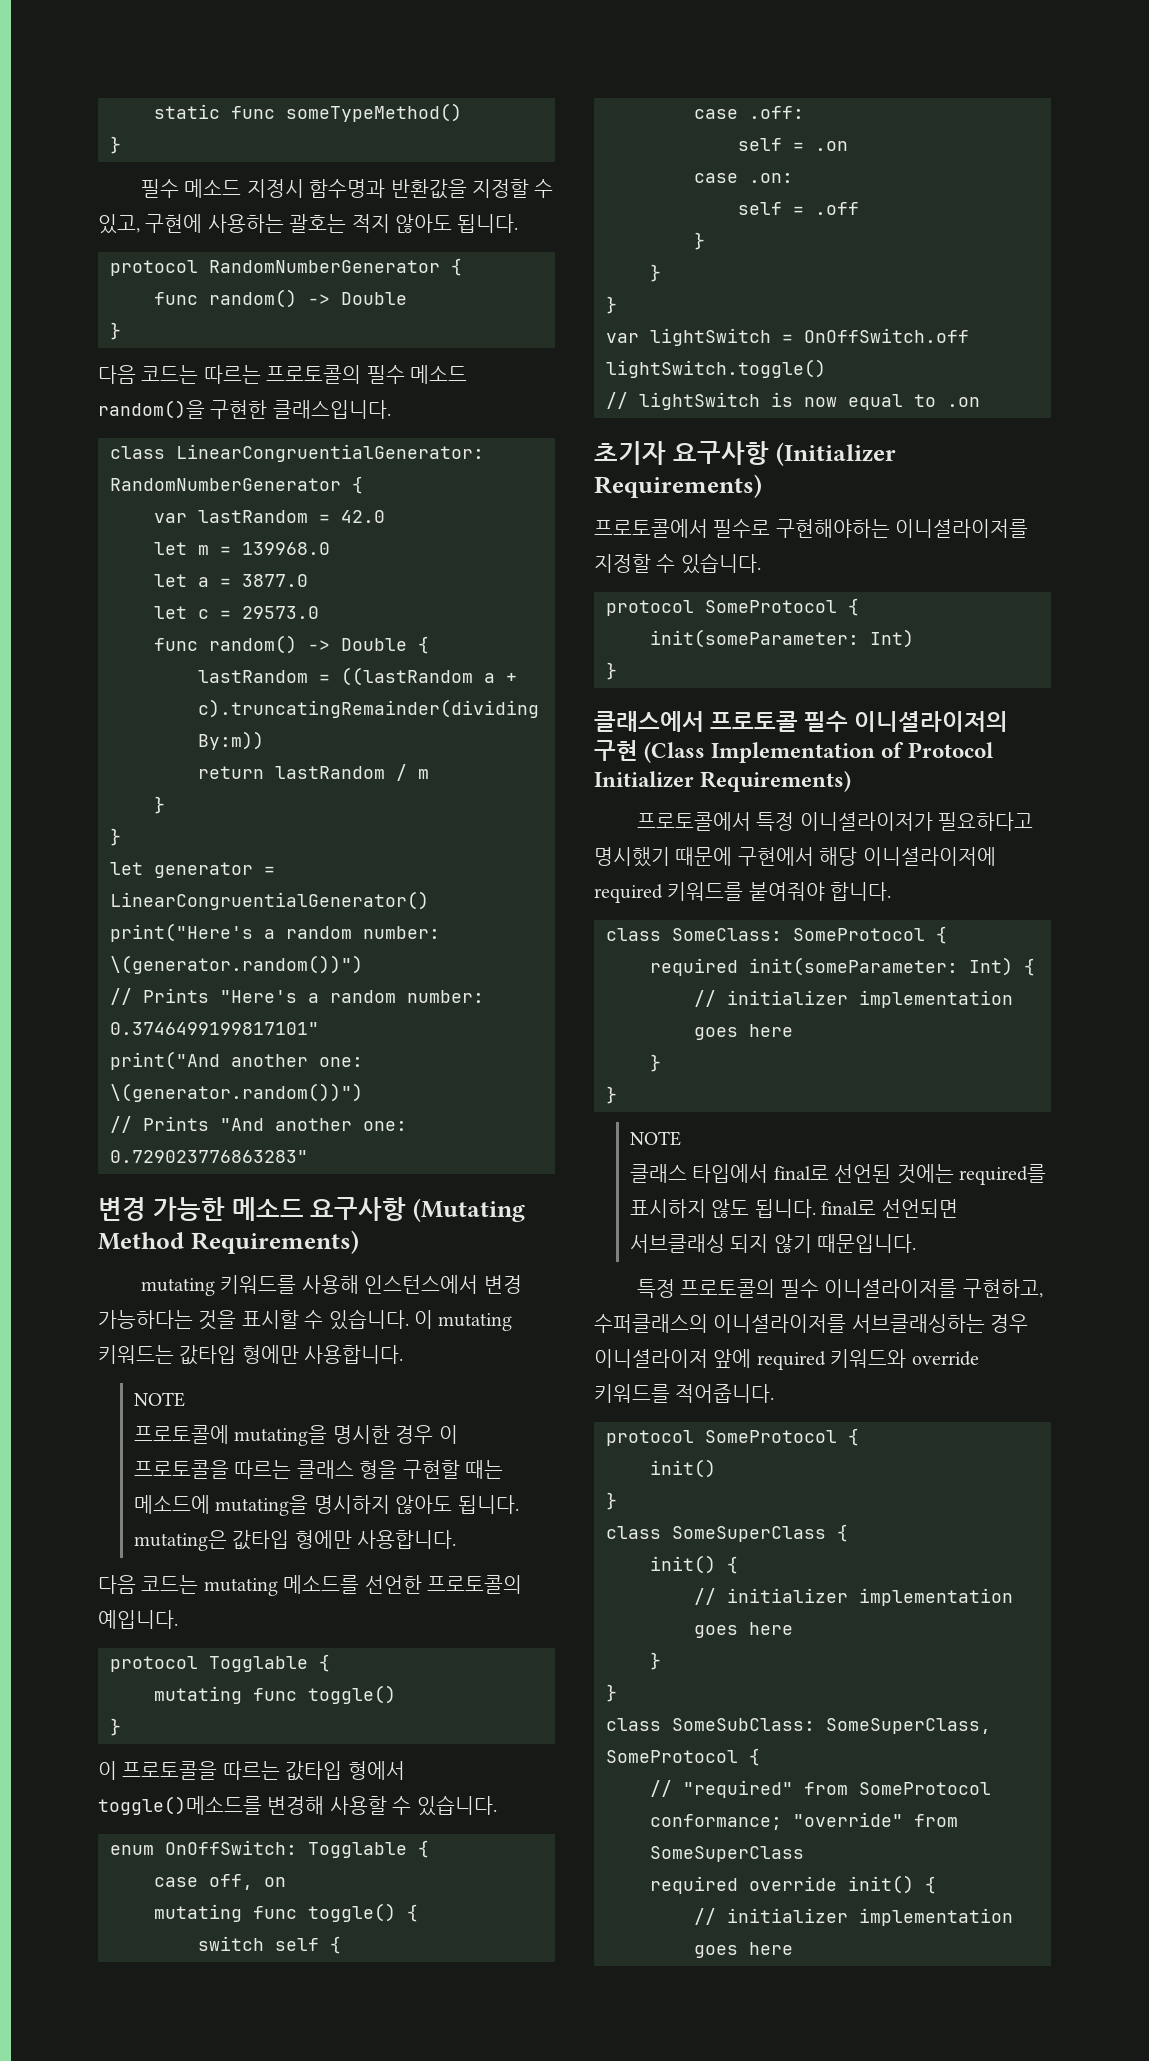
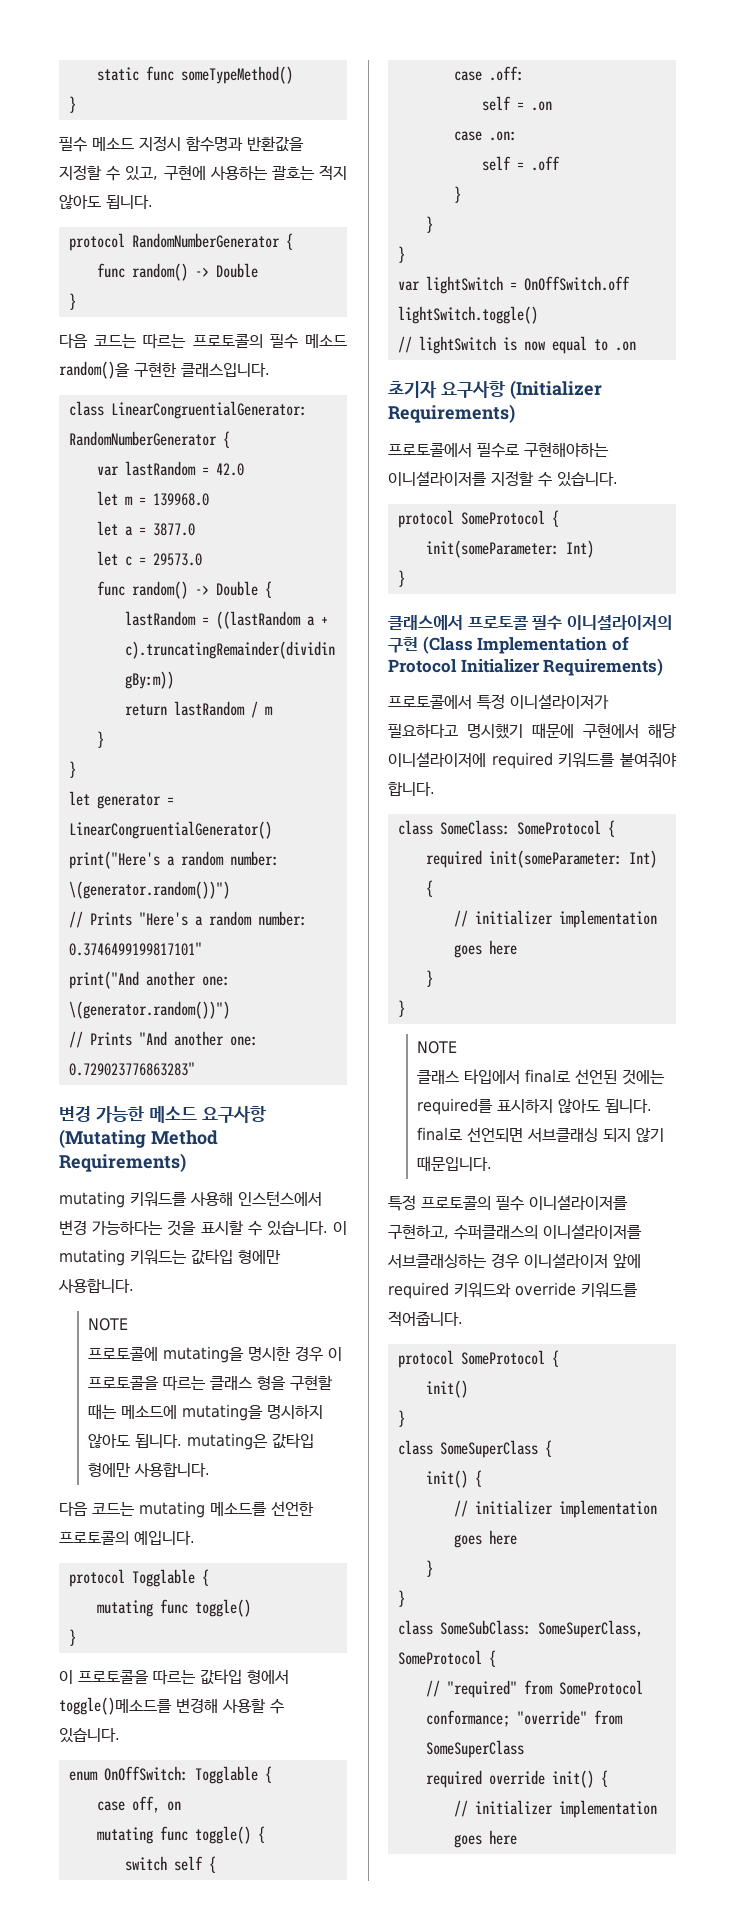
[711,1199,750,1218] 않도 -> [558,1098,601,1113] 않아도

